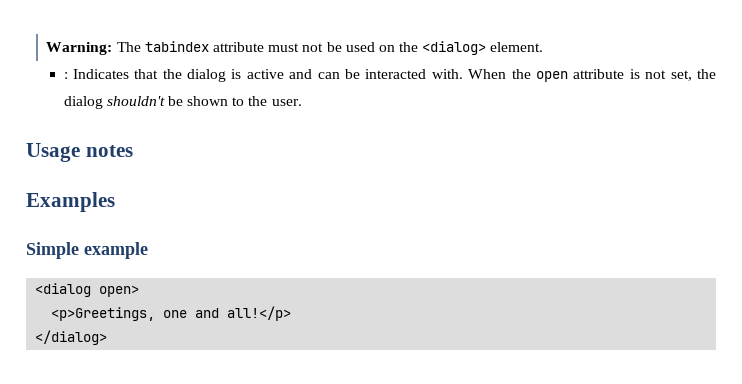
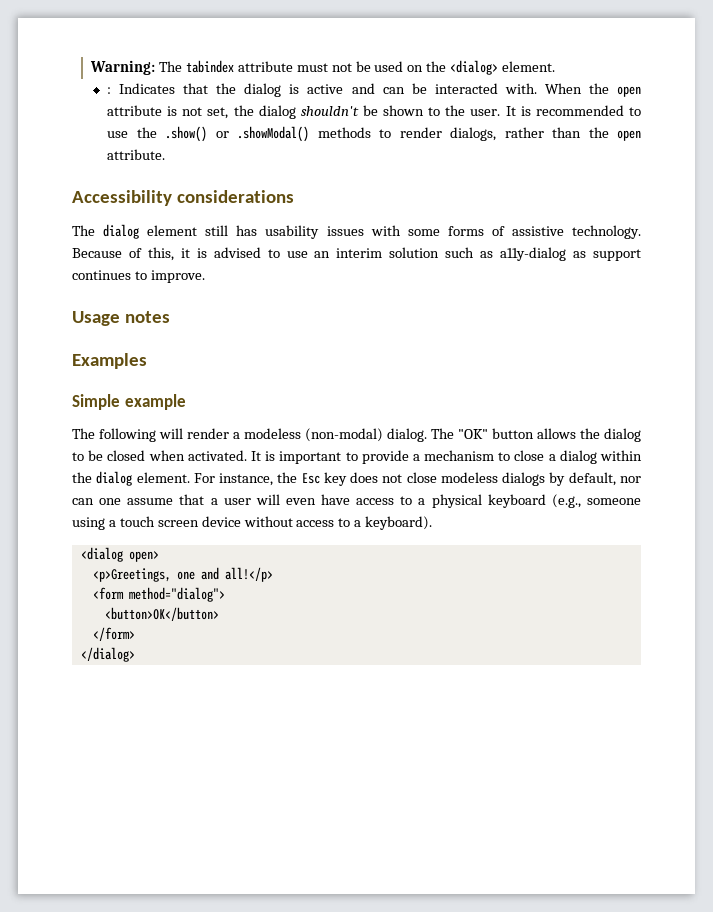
(302, 102) none -> [505,105,642,116] [107,126,641,142] [107,149,166,160] [72,190,295,206] [72,224,641,239] [72,247,641,261] [72,270,205,283] It is recommended to use the .show() or .showModal() methods to render dialogs, rather than the open attribute. // Accessibility considerations // The dialog element still has usability issues with some forms of assistive technology. Because of this, it is advised to use an interim solution such as a11y-dialog as support continues to improve.
(148, 250) none -> [72,428,641,442] [72,450,642,464] [72,471,641,486] [72,494,641,508] [72,516,433,530] // The following will render a modeless (non-modal) dialog. The "OK" button allows the dialog to be closed when activated. It is important to provide a mechanism to close a dialog within the dialog element. For instance, the Esc key does not close modeless dialogs by default, nor can one assume that a user will even have access to a physical keyboard (e.g., someone using a touch screen device without access to a keyboard).
(292, 313) none -> [92,587,225,602] [104,607,219,621] [92,627,135,641] // <form method="dialog"> // <button>OK</button> // </form>

